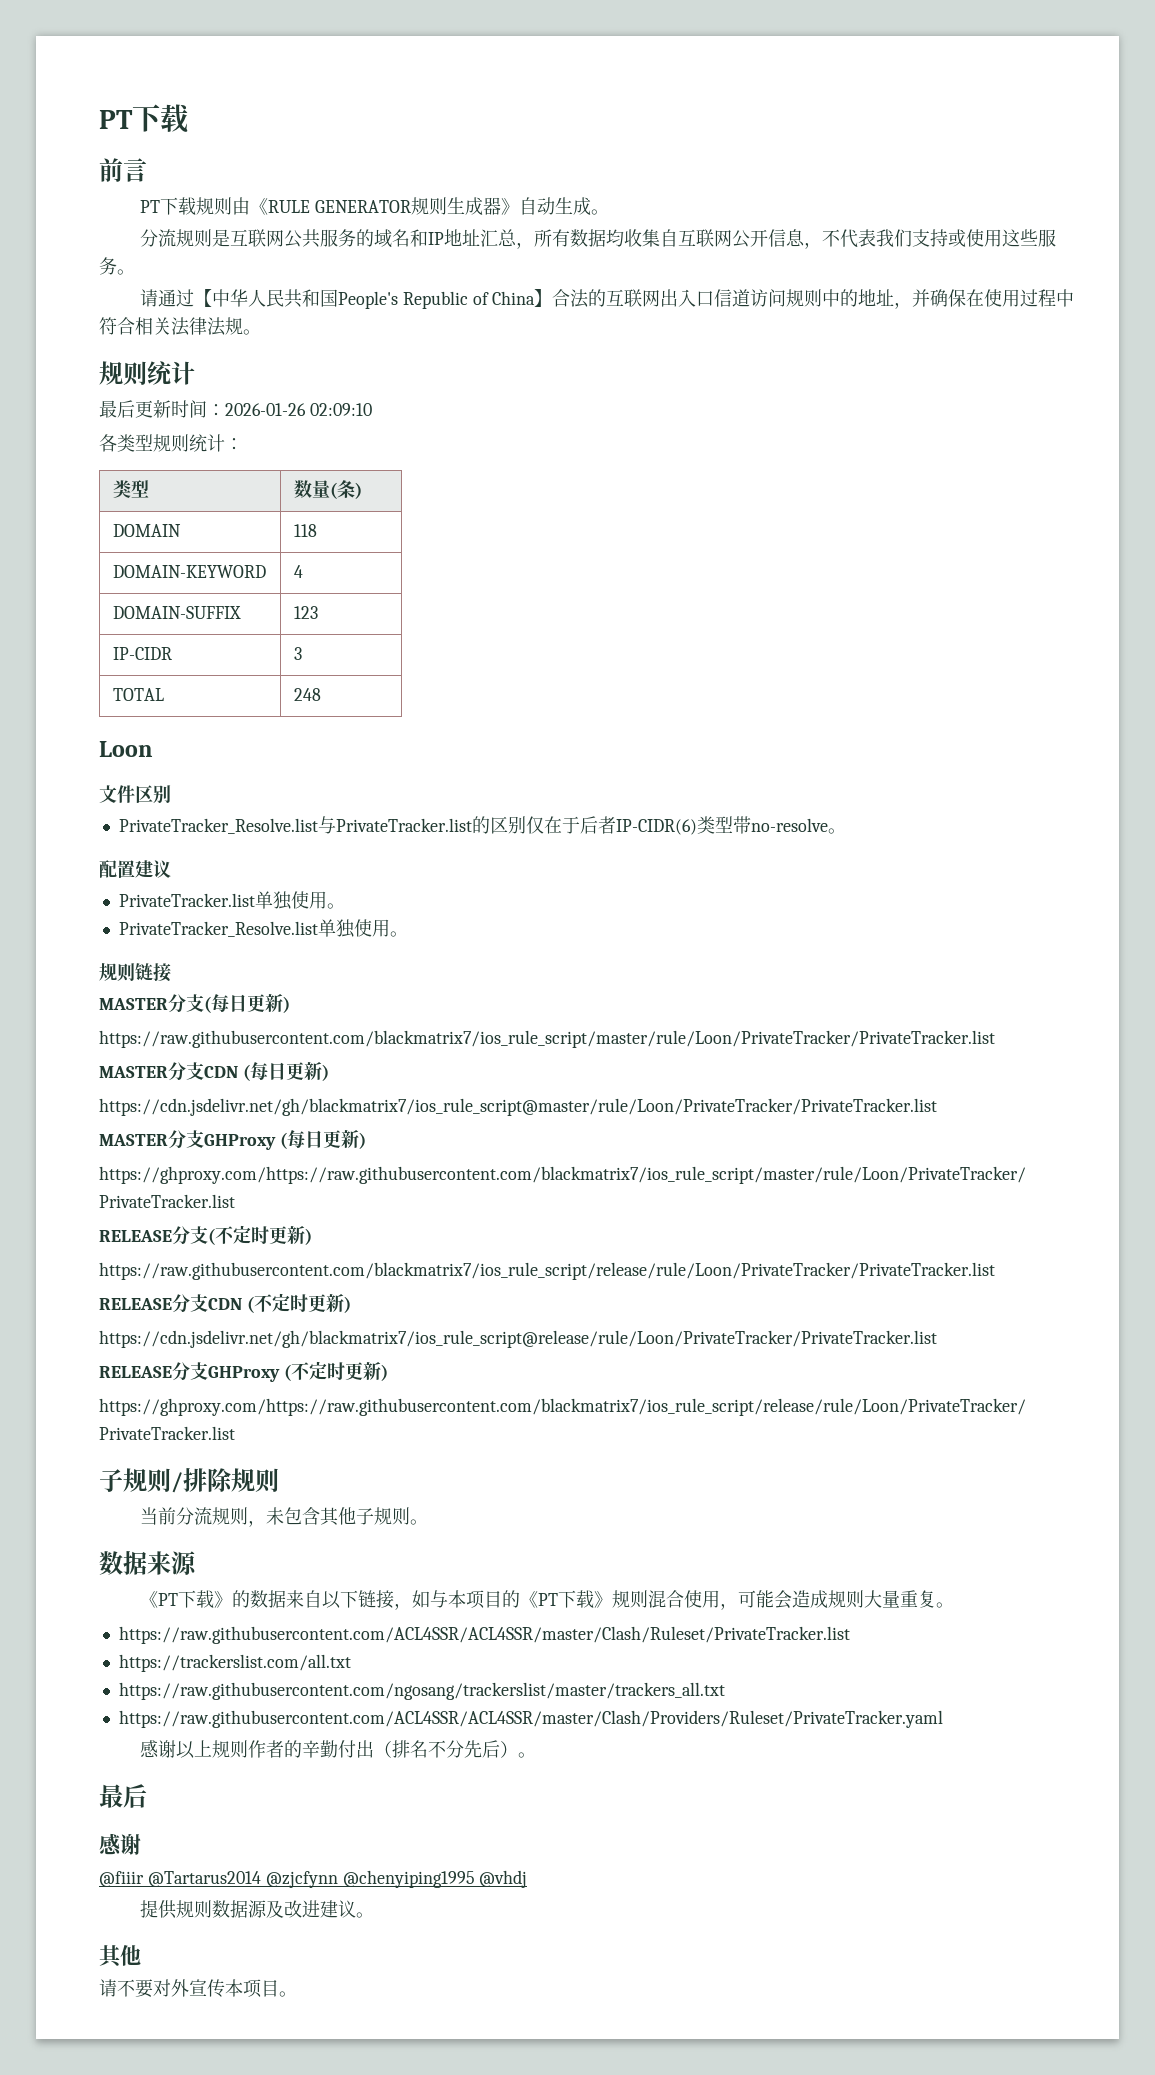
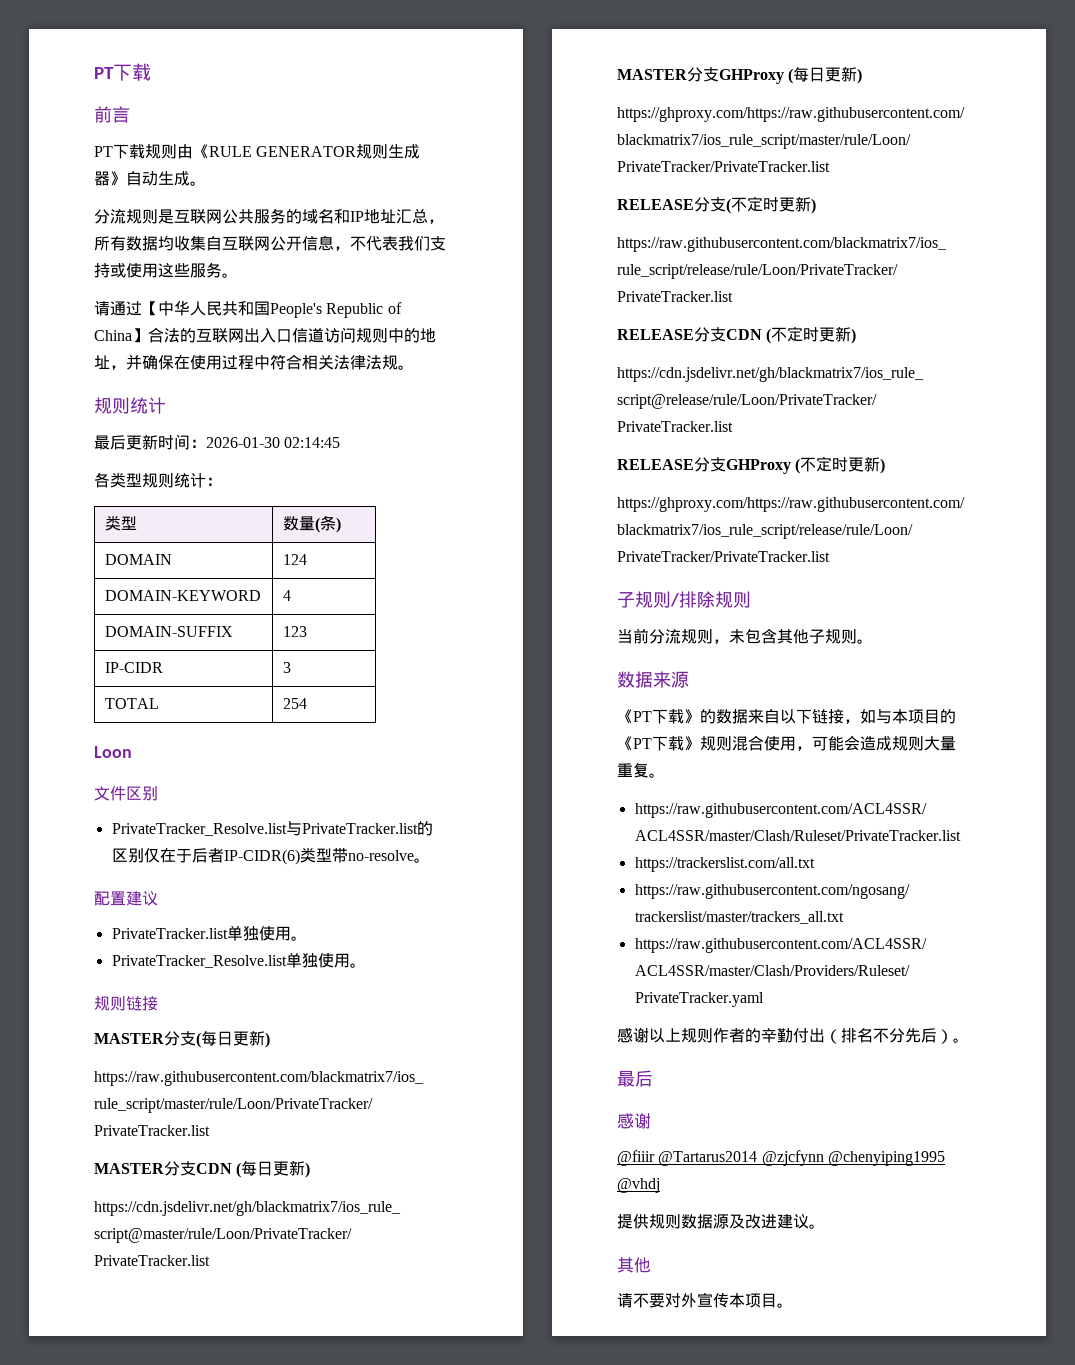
[225,403,372,416] 2026-01-26 02:09:10 -> [206,437,341,448] 2026-01-30 02:14:45
[293,524,317,537] 118 -> [282,554,307,565] 124
[293,688,321,701] 248 -> [282,698,307,709] 254

